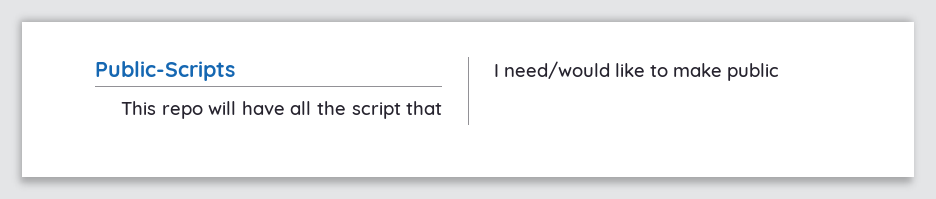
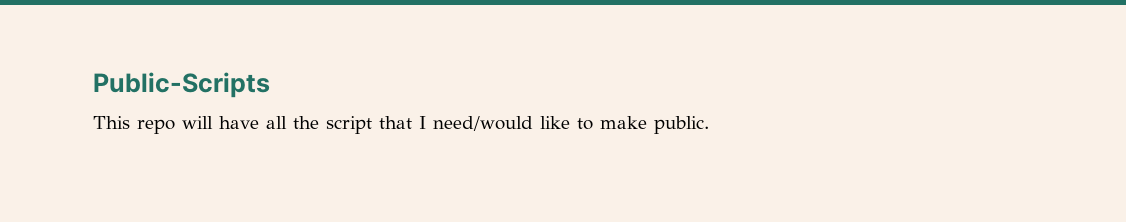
[727,63,779,81] public -> [654,116,709,134] public.

